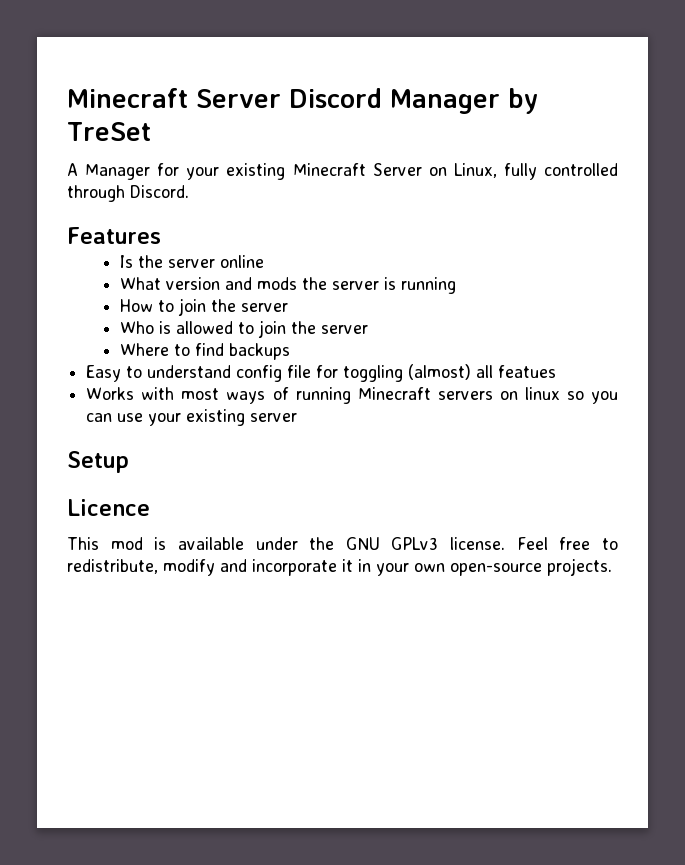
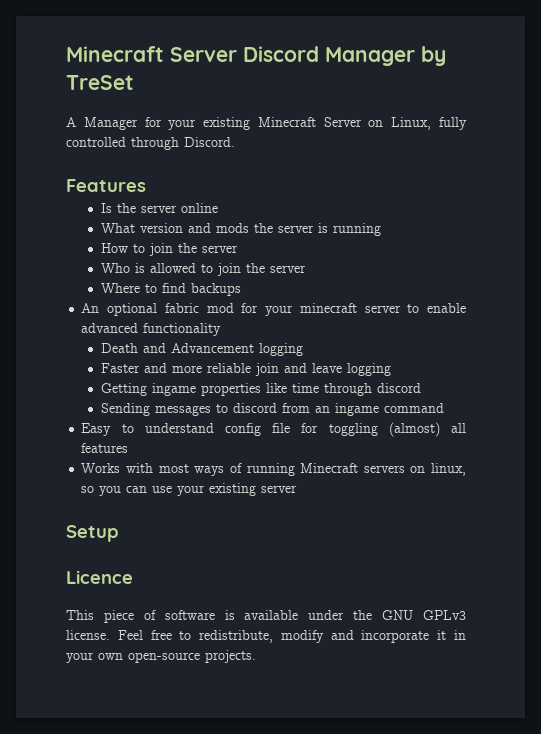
(290, 351) none -> [81,303,467,316] [81,323,222,336] [100,343,303,356] [100,363,391,376] [100,383,421,396] [100,403,444,416] // An optional fabric mod for your minecraft server to enable advanced functionality // Death and Advancement logging // Faster and more reliable join and leave logging // Getting ingame properties like time through discord // Sending messages to discord from an ingame command
[498,365,557,378] featues -> [81,443,129,453] features
[524,387,560,400] linux -> [431,463,466,476] linux,
[110,537,143,550] mod -> [103,610,215,623] piece of software

